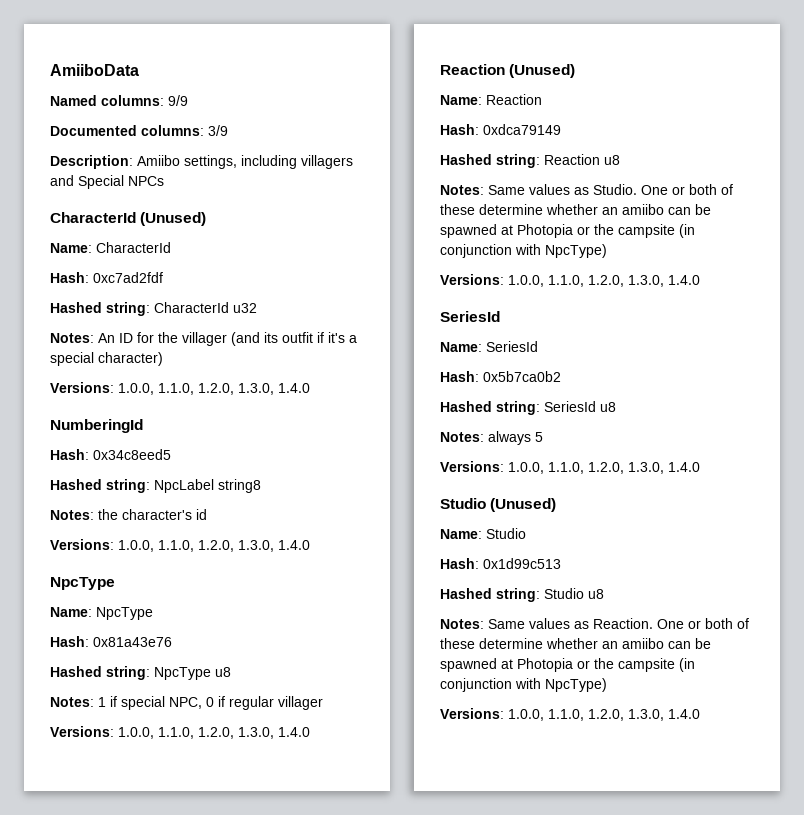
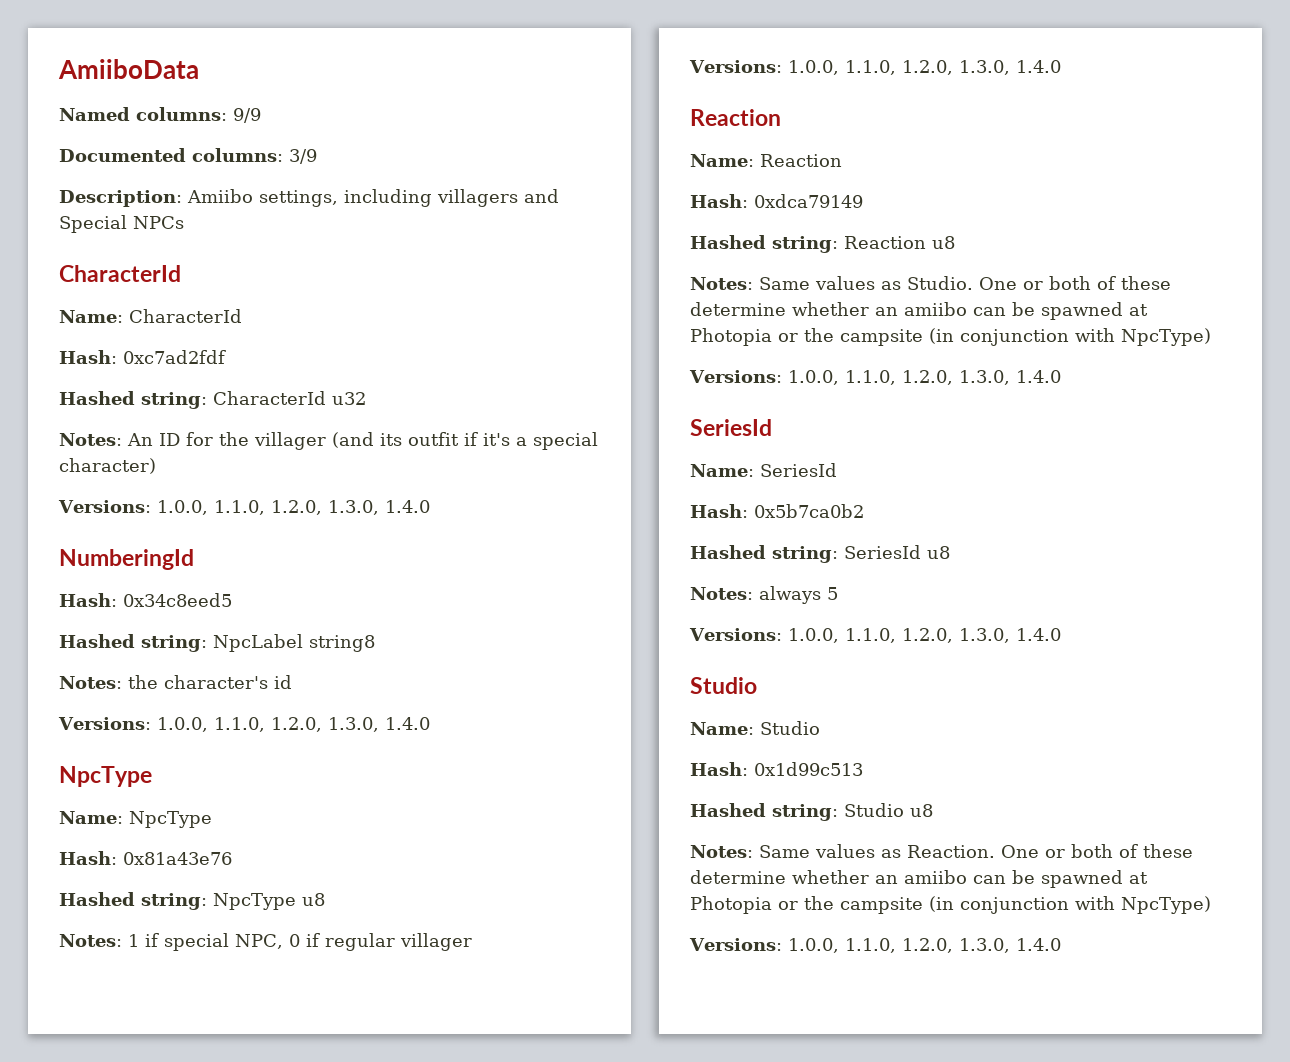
[140,212,207,226] (Unused) -> (181, 273) none
[509,64,576,78] (Unused) -> (781, 117) none
[490,498,557,512] (Unused) -> (757, 685) none

